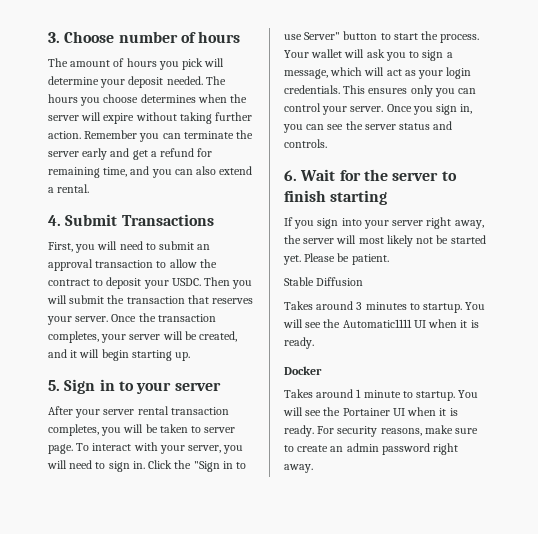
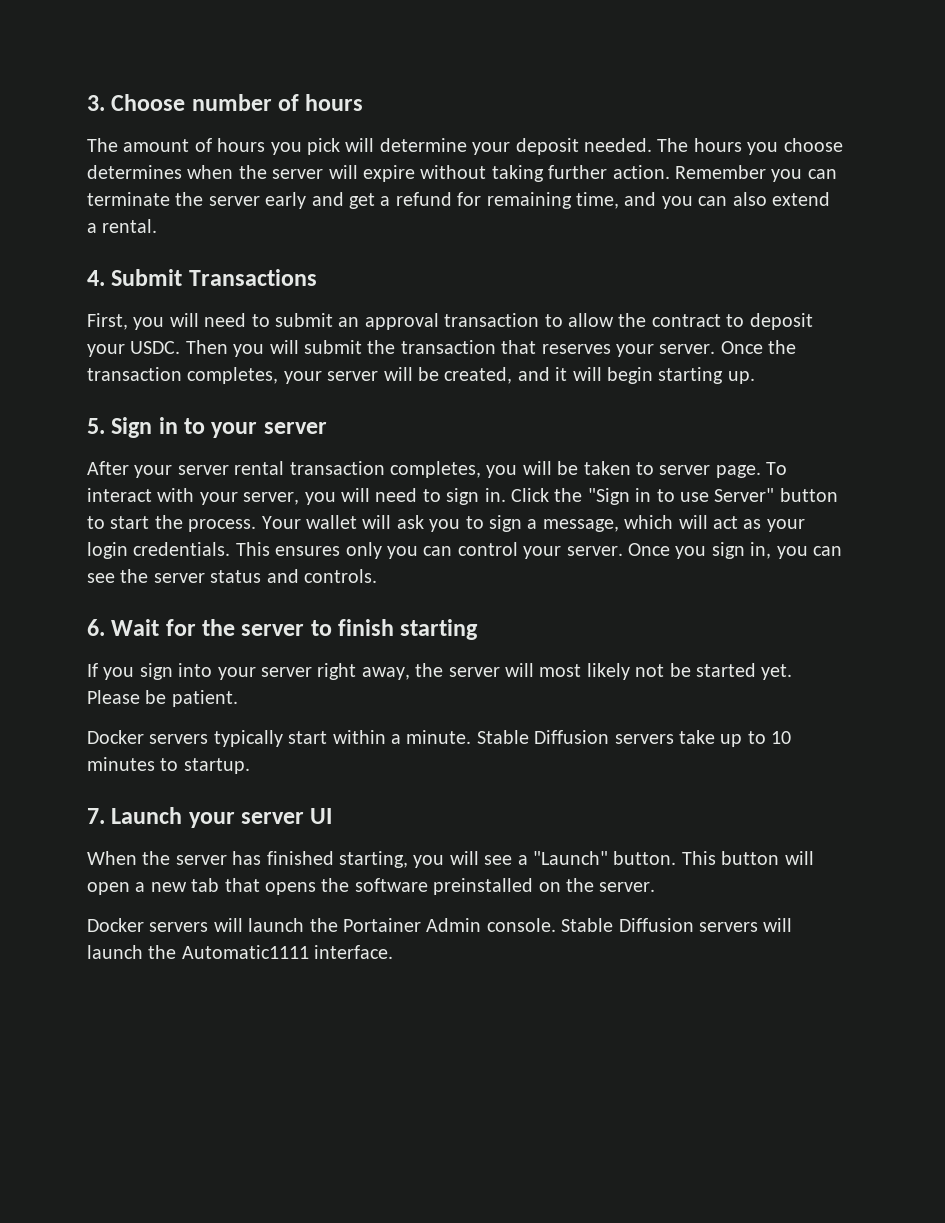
[284,277,364,286] [284,301,486,313] [283,319,479,328] [284,337,314,349] [284,366,322,375] [284,389,479,401] [283,407,458,416] [284,425,479,437] [284,443,459,455] [284,464,313,473] Stable Diffusion // Takes around 3 minutes to startup. You will see the Automatic1111 UI when it is ready. // Docker // Takes around 1 minute to startup. You will see the Portainer UI when it is ready. For security reasons, make sure to create an admin password right away. -> [87,730,792,747] [87,757,250,774] [87,807,333,828] [87,851,814,868] [87,878,656,895] [87,918,793,932] [87,945,394,959] Docker servers typically start within a minute. Stable Diffusion servers take up to 10 minutes to startup. // 7. Launch your server UI // When the server has finished starting, you will see a "Launch" button. This button will open a new tab that opens the software preinstalled on the server. // Docker servers will launch the Portainer Admin console. Stable Diffusion servers will launch the Automatic1111 interface.

